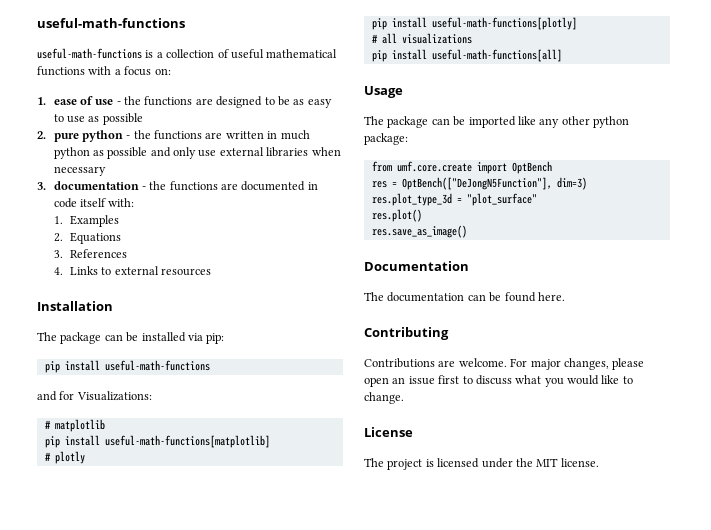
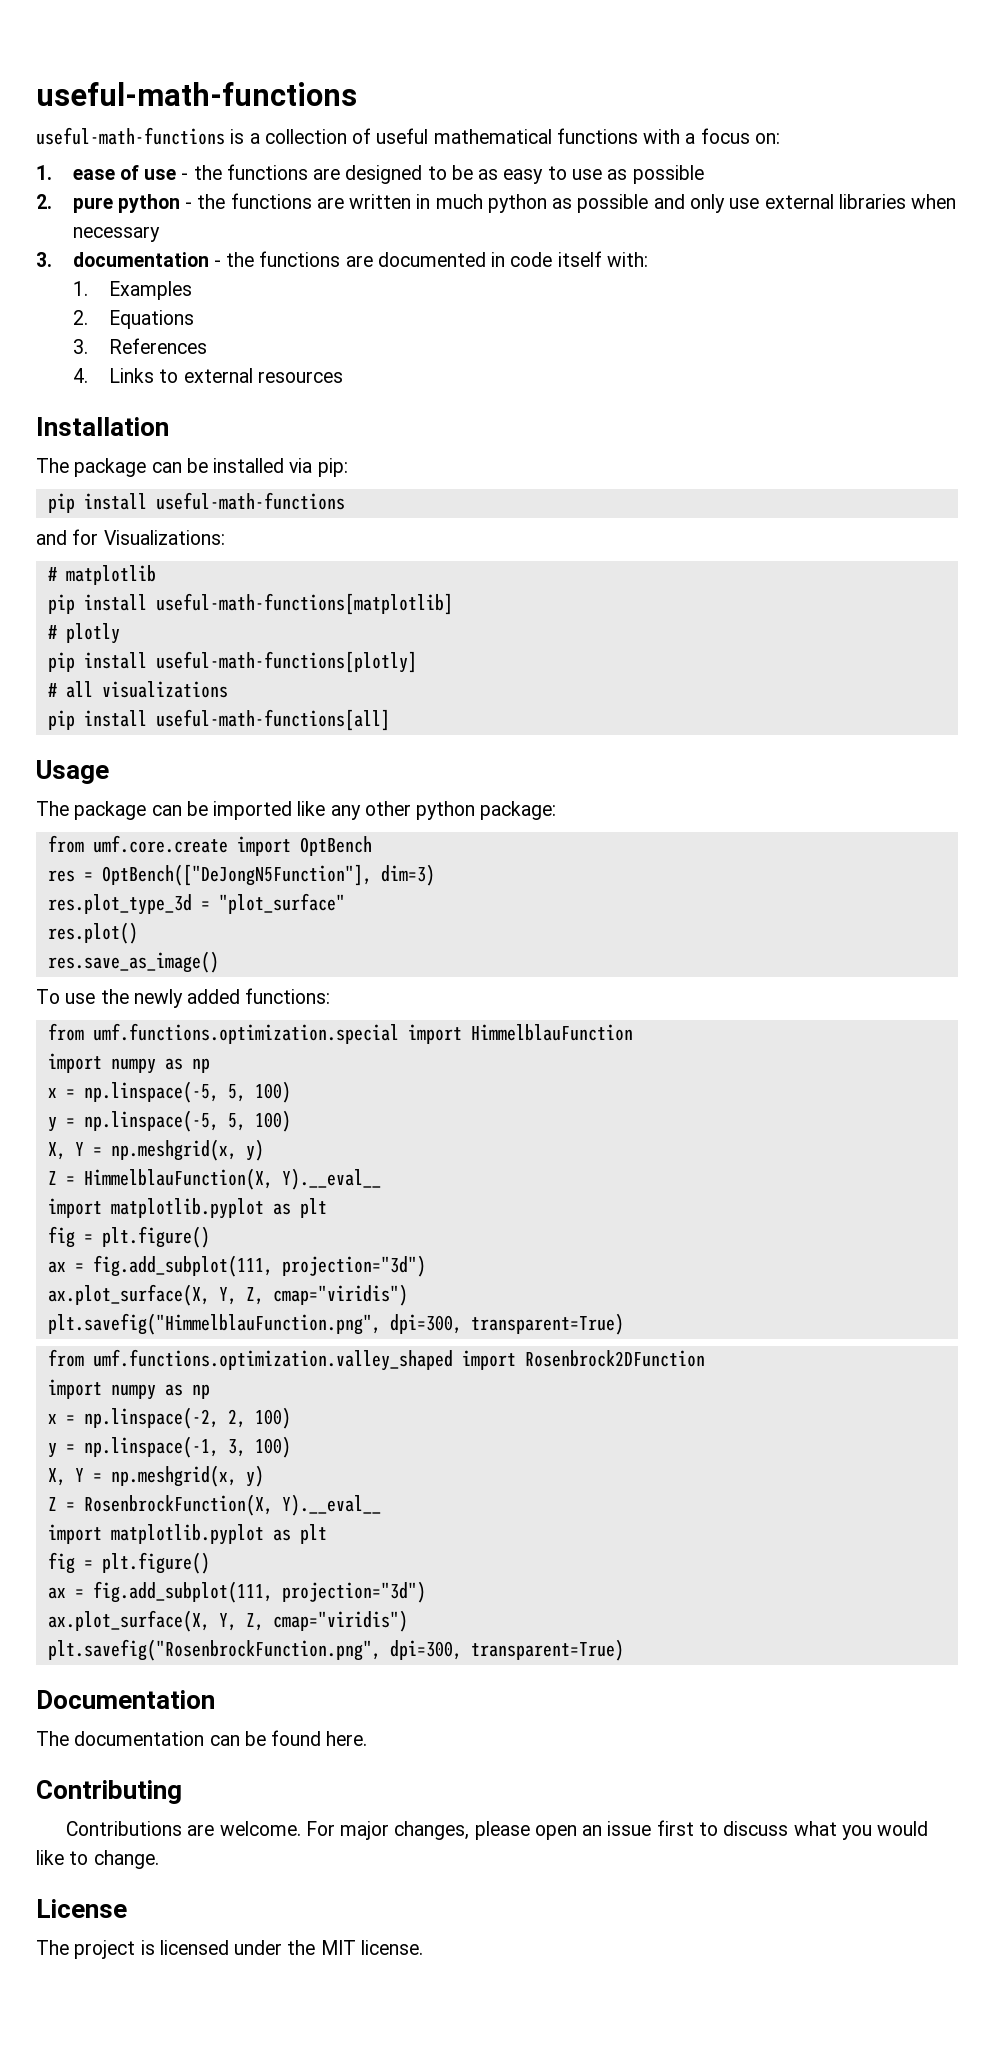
(467, 231) none -> [36,988,331,1008] [47,1023,633,1044] [47,1053,210,1074] [47,1081,291,1103] [47,1110,291,1132] [47,1139,264,1161] [47,1168,381,1190] [47,1198,327,1219] [47,1226,210,1248] [47,1255,426,1277] [47,1284,408,1306] [47,1313,624,1335] [47,1349,705,1371] [47,1379,210,1400] [47,1407,291,1429] [47,1436,291,1458] [47,1465,264,1487] [47,1494,381,1516] [47,1524,327,1545] [47,1552,210,1574] [47,1581,426,1603] [47,1610,408,1632] [47,1639,624,1661] // To use the newly added functions: // from umf.functions.optimization.special import HimmelblauFunction // import numpy as np // x = np.linspace(-5, 5, 100) // y = np.linspace(-5, 5, 100) // X, Y = np.meshgrid(x, y) // Z = HimmelblauFunction(X, Y).__eval__ // import matplotlib.pyplot as plt // fig = plt.figure() // ax = fig.add_subplot(111, projection="3d") // ax.plot_surface(X, Y, Z, cmap="viridis") // plt.savefig("HimmelblauFunction.png", dpi=300, transparent=True) // from umf.functions.optimization.valley_shaped import Rosenbrock2DFunction // import numpy as np // x = np.linspace(-2, 2, 100) // y = np.linspace(-1, 3, 100) // X, Y = np.meshgrid(x, y) // Z = RosenbrockFunction(X, Y).__eval__ // import matplotlib.pyplot as plt // fig = plt.figure() // ax = fig.add_subplot(111, projection="3d") // ax.plot_surface(X, Y, Z, cmap="viridis") // plt.savefig("RosenbrockFunction.png", dpi=300, transparent=True)

